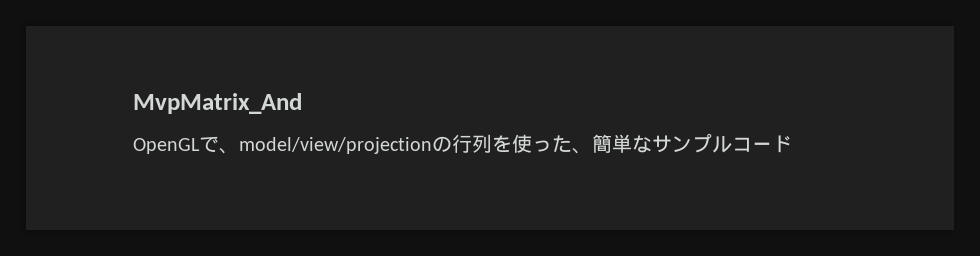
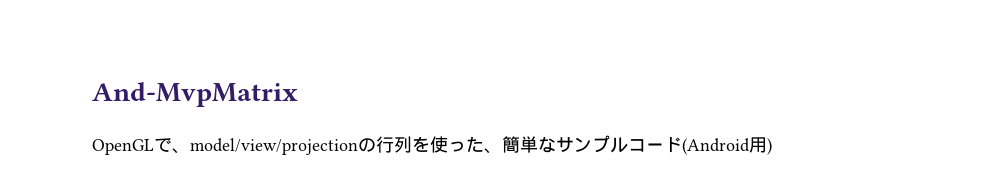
[133,93,302,114] MvpMatrix_And -> [92,82,298,107] And-MvpMatrix
(792, 144) none -> [682,137,772,155] (Android用)

